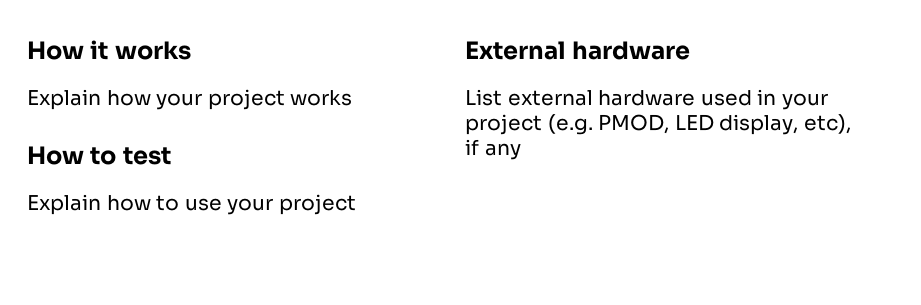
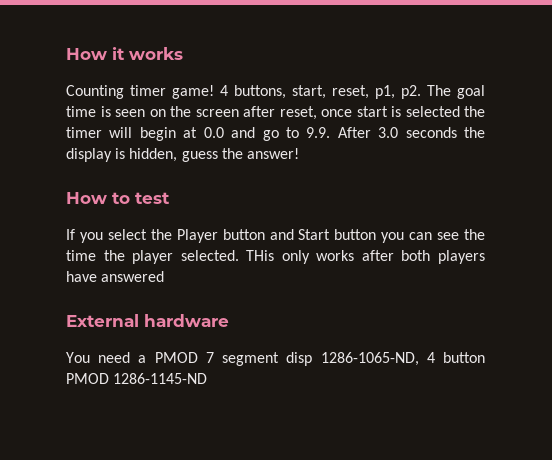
[27,89,353,110] [27,146,171,165] [27,194,356,215] [465,41,691,60] [465,89,828,110] [465,114,851,135] [465,139,521,160] Explain how your project works // How to test // Explain how to use your project // External hardware // List external hardware used in your project (e.g. PMOD, LED display, etc), if any -> [66,85,485,99] [66,106,485,120] [66,127,485,141] [66,148,299,162] [66,192,170,204] [66,229,486,243] [66,250,485,264] [66,271,165,282] [66,314,229,327] [66,352,486,366] [66,373,208,384] Counting timer game! 4 buttons, start, reset, p1, p2. The goal time is seen on the screen after reset, once start is selected the timer will begin at 0.0 and go to 9.9. After 3.0 seconds the display is hidden, guess the answer! // How to test // If you select the Player button and Start button you can see the time the player selected. THis only works after both players have answered // External hardware // You need a PMOD 7 segment disp 1286-1065-ND, 4 button PMOD 1286-1145-ND

